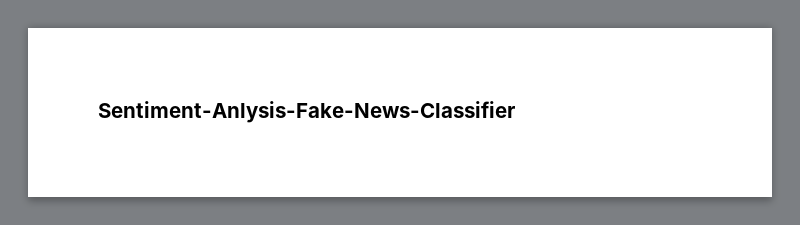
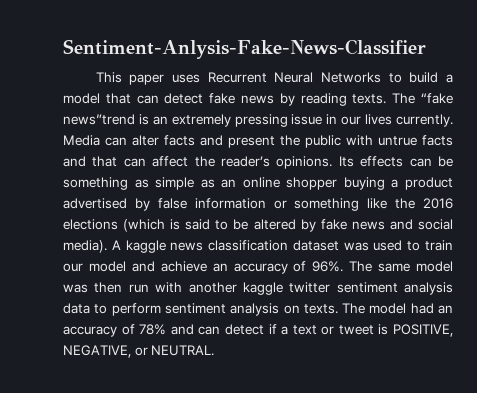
(515, 112) none -> [95,72,453,85] [63,93,454,106] [63,114,454,127] [63,135,453,148] [63,156,453,169] [63,177,453,190] [63,198,453,211] [63,219,453,232] [63,240,453,253] [63,261,453,274] [63,282,453,295] [63,303,454,316] [63,324,453,337] [63,345,215,358] // This paper uses Recurrent Neural Networks to build a model that can detect fake news by reading texts. The “fake news”trend is an extremely pressing issue in our lives currently. Media can alter facts and present the public with untrue facts and that can affect the reader’s opinions. Its effects can be something as simple as an online shopper buying a product advertised by false information or something like the 2016 elections (which is said to be altered by fake news and social media). A kaggle news classification dataset was used to train our model and achieve an accuracy of 96%. The same model was then run with another kaggle twitter sentiment analysis data to perform sentiment analysis on texts. The model had an accuracy of 78% and can detect if a text or tweet is POSITIVE, NEGATIVE, or NEUTRAL.

